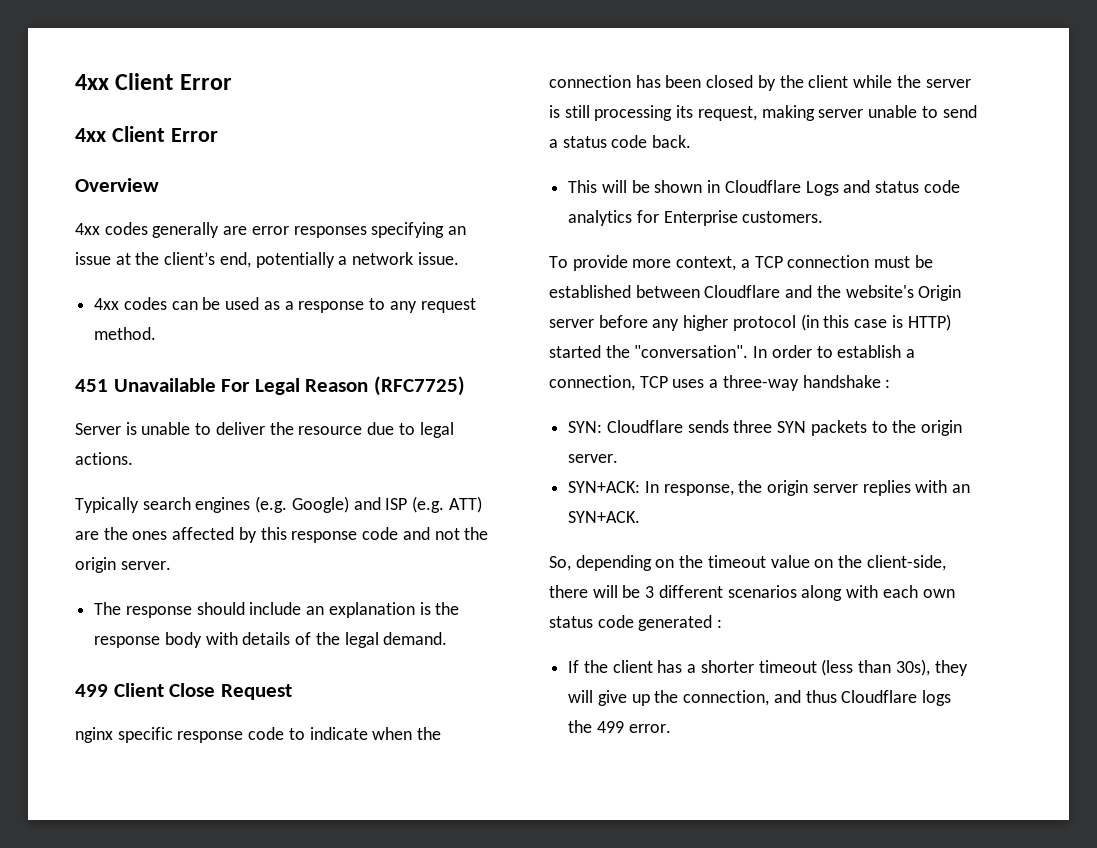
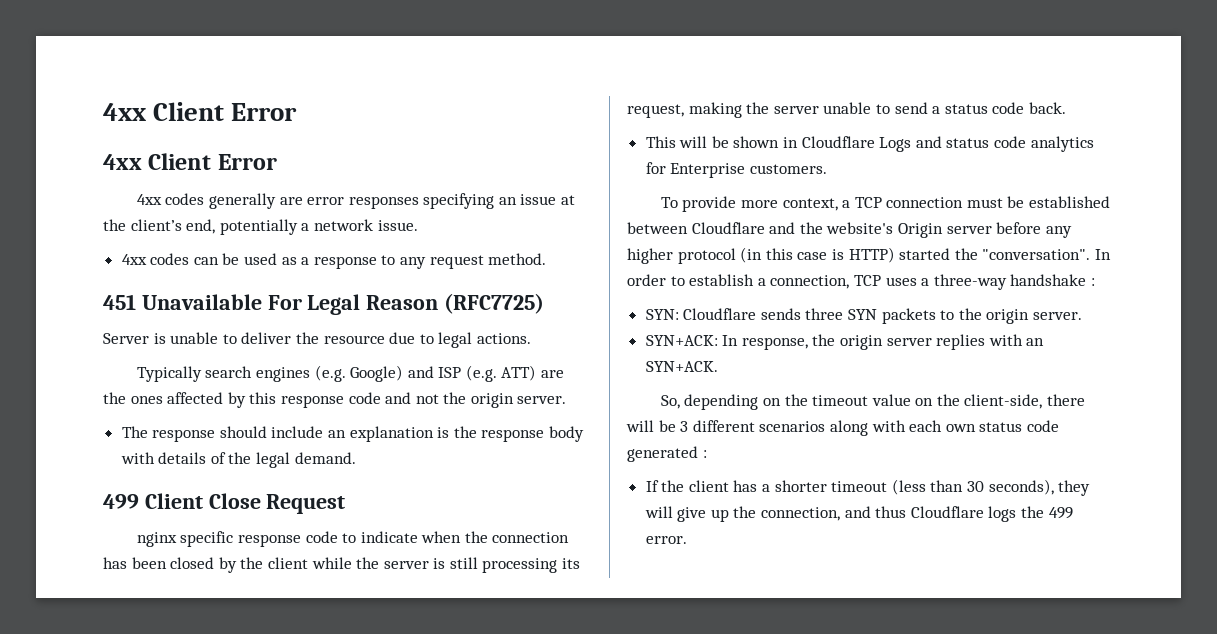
[75,178,159,192] // Overview -> (277, 162) none
(815, 113) none -> [746,102,770,114] the
[895,659,930,676] 30s), -> [967,479,1054,495] 30 seconds),

